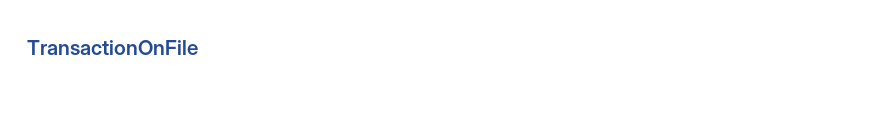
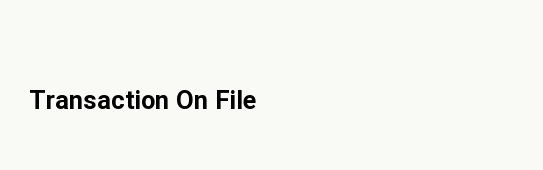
[27,40,198,55] TransactionOnFile -> [29,90,256,109] Transaction On File

